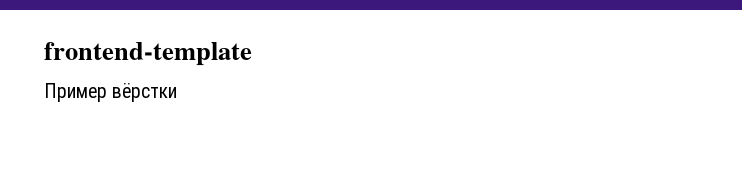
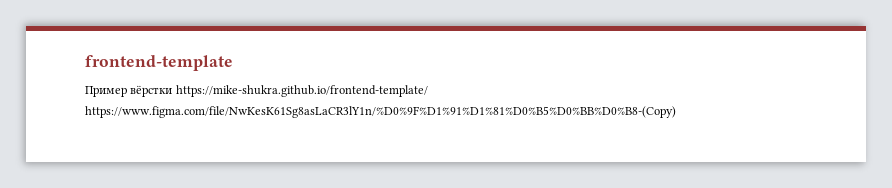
(178, 92) none -> [175,85,428,97] [85,106,676,118] https://mike-shukra.github.io/frontend-template/ https://www.figma.com/file/NwKesK61Sg8asLaCR3lY1n/%D0%9F%D1%91%D1%81%D0%B5%D0%BB%D0%B8-(Copy)

